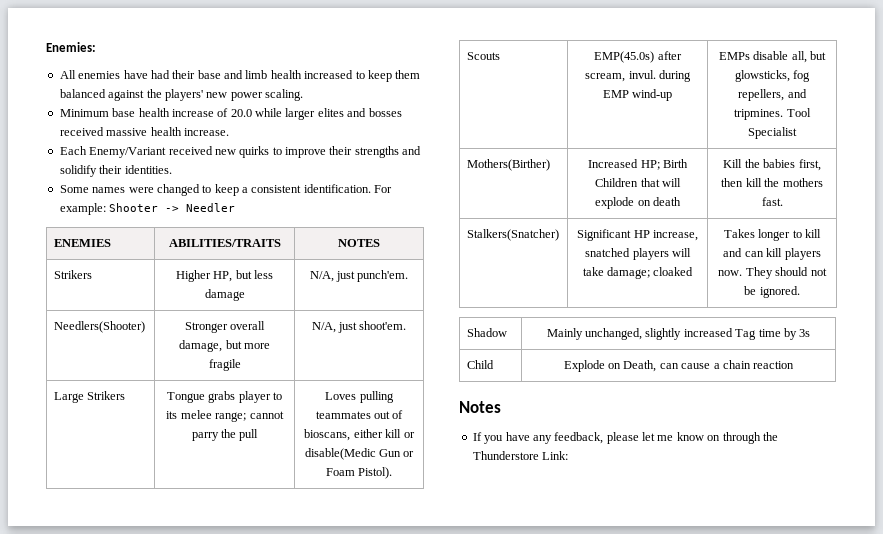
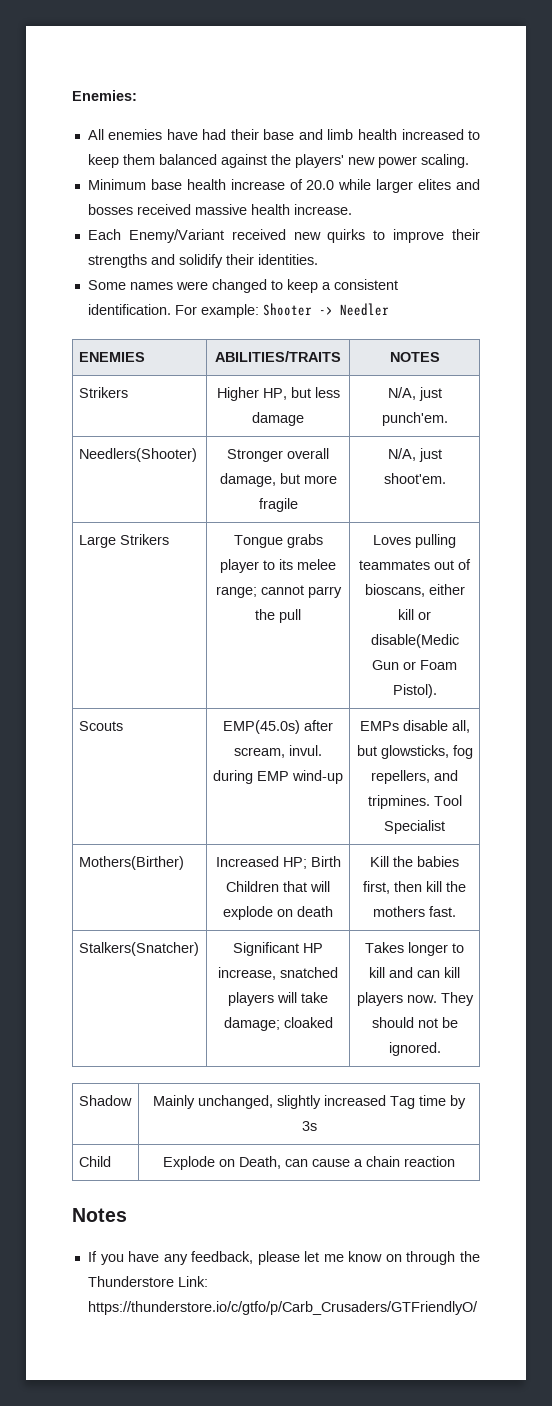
(569, 455) none -> [87,1301,478,1315] https://thunderstore.io/c/gtfo/p/Carb_Crusaders/GTFriendlyO/

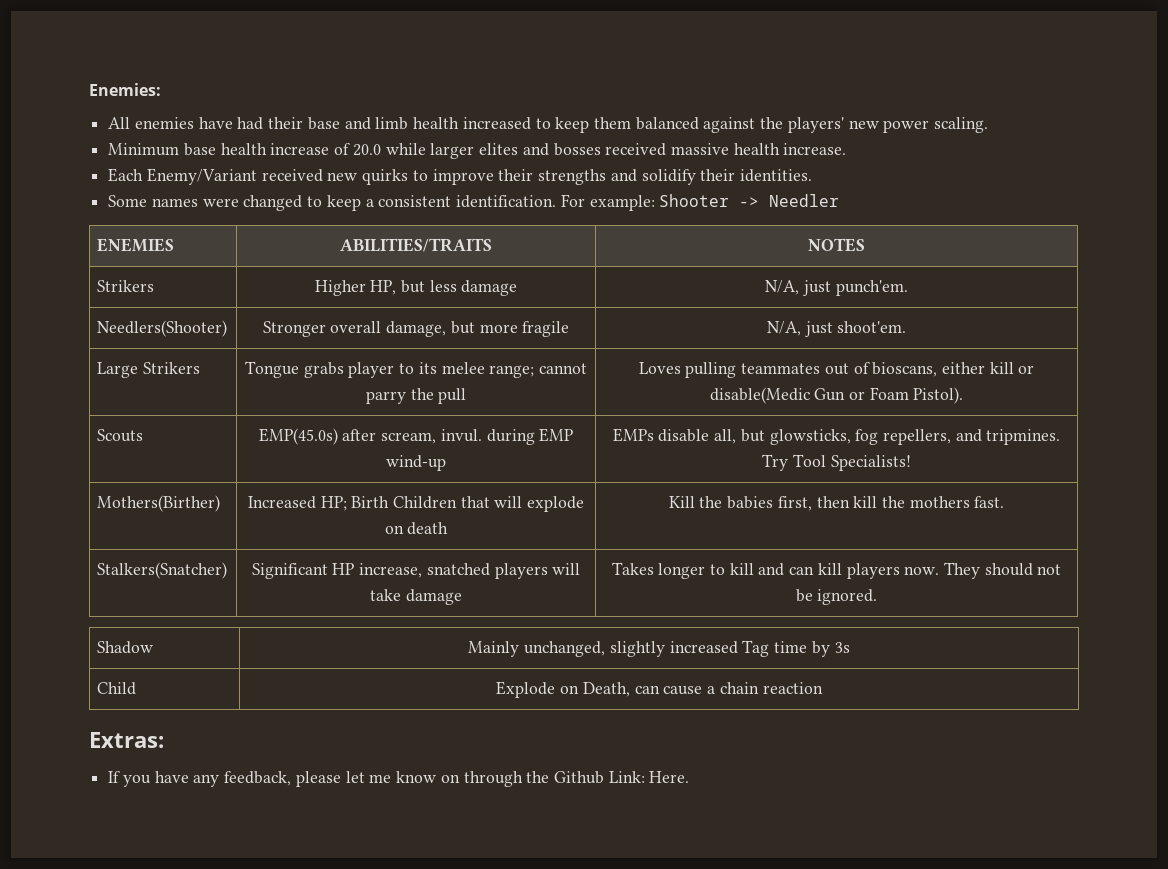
[433,795,462,806] [384,820,445,834] Tool Specialist -> [762,454,911,471] Try Tool Specialists!
[223,1017,333,1031] damage; cloaked -> [405,589,462,605] damage
[72,1208,127,1222] Notes -> [89,732,164,748] Extras:
[87,1276,208,1287] [87,1301,478,1315] Thunderstore Link: https://thunderstore.io/c/gtfo/p/Carb_Crusaders/GTFriendlyO/ -> [553,771,690,784] Github Link: Here.

